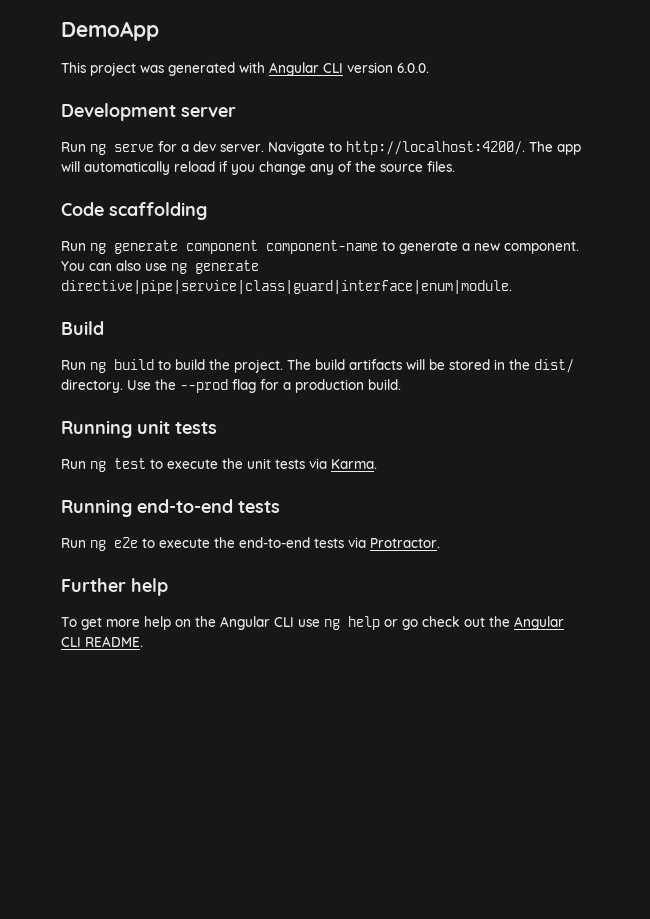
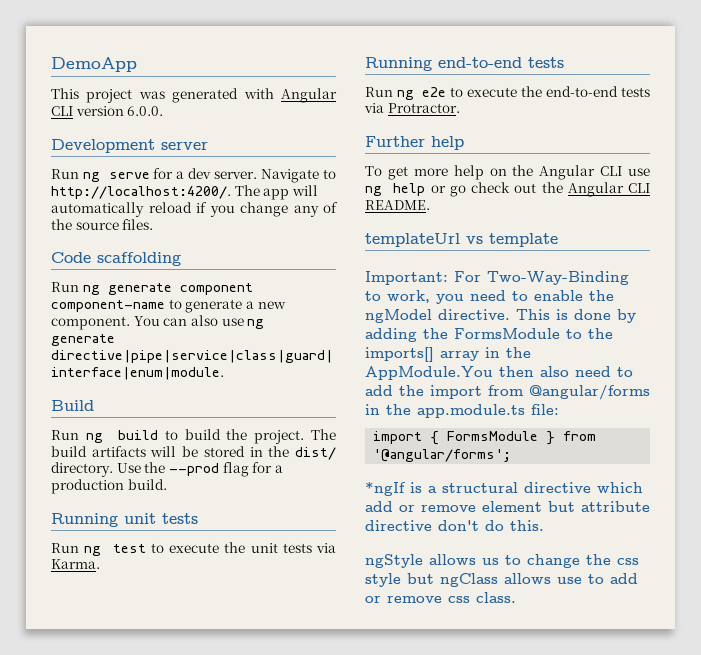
(143, 641) none -> [365,233,558,247] [365,271,629,285] [365,290,614,304] [365,309,636,323] [365,328,613,342] [365,347,531,362] [365,366,633,380] [365,385,650,400] [365,404,559,418] [373,431,597,445] [373,449,512,462] [365,482,643,496] [365,501,650,512] [365,520,544,531] [365,554,639,568] [365,573,638,587] [365,592,516,603] // templateUrl vs template // Important: For Two-Way-Binding to work, you need to enable the ngModel directive. This is done by adding the FormsModule to the imports[] array in the AppModule.You then also need to add the import from @angular/forms in the app.module.ts file: // import { FormsModule } from '@angular/forms'; // *ngIf is a structural directive which add or remove element but attribute directive don't do this. // ngStyle allows us to change the css style but ngClass allows use to add or remove css class.

